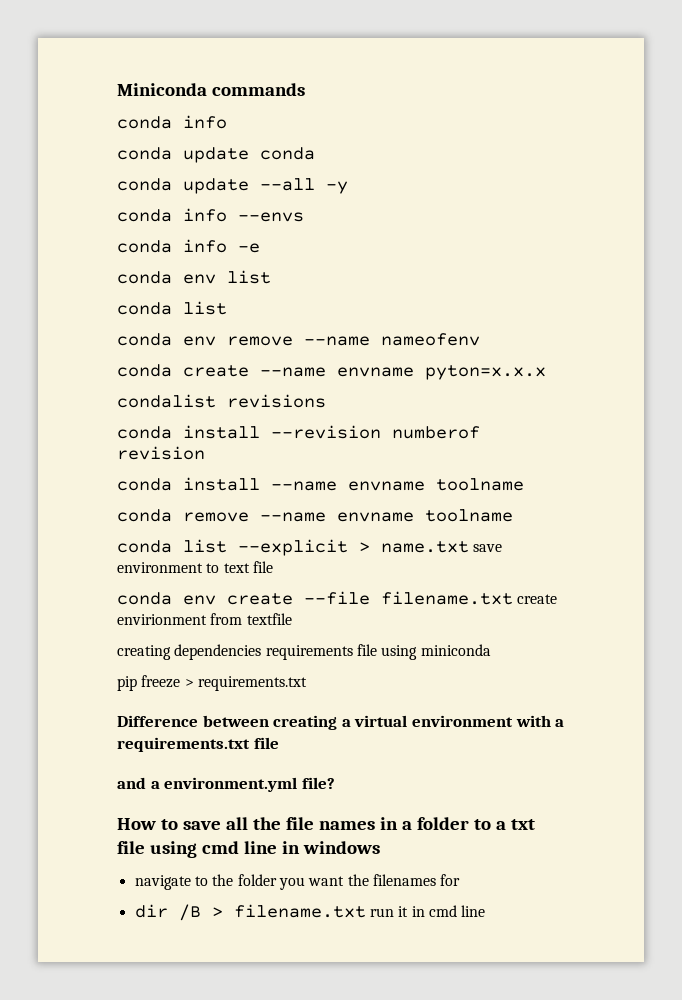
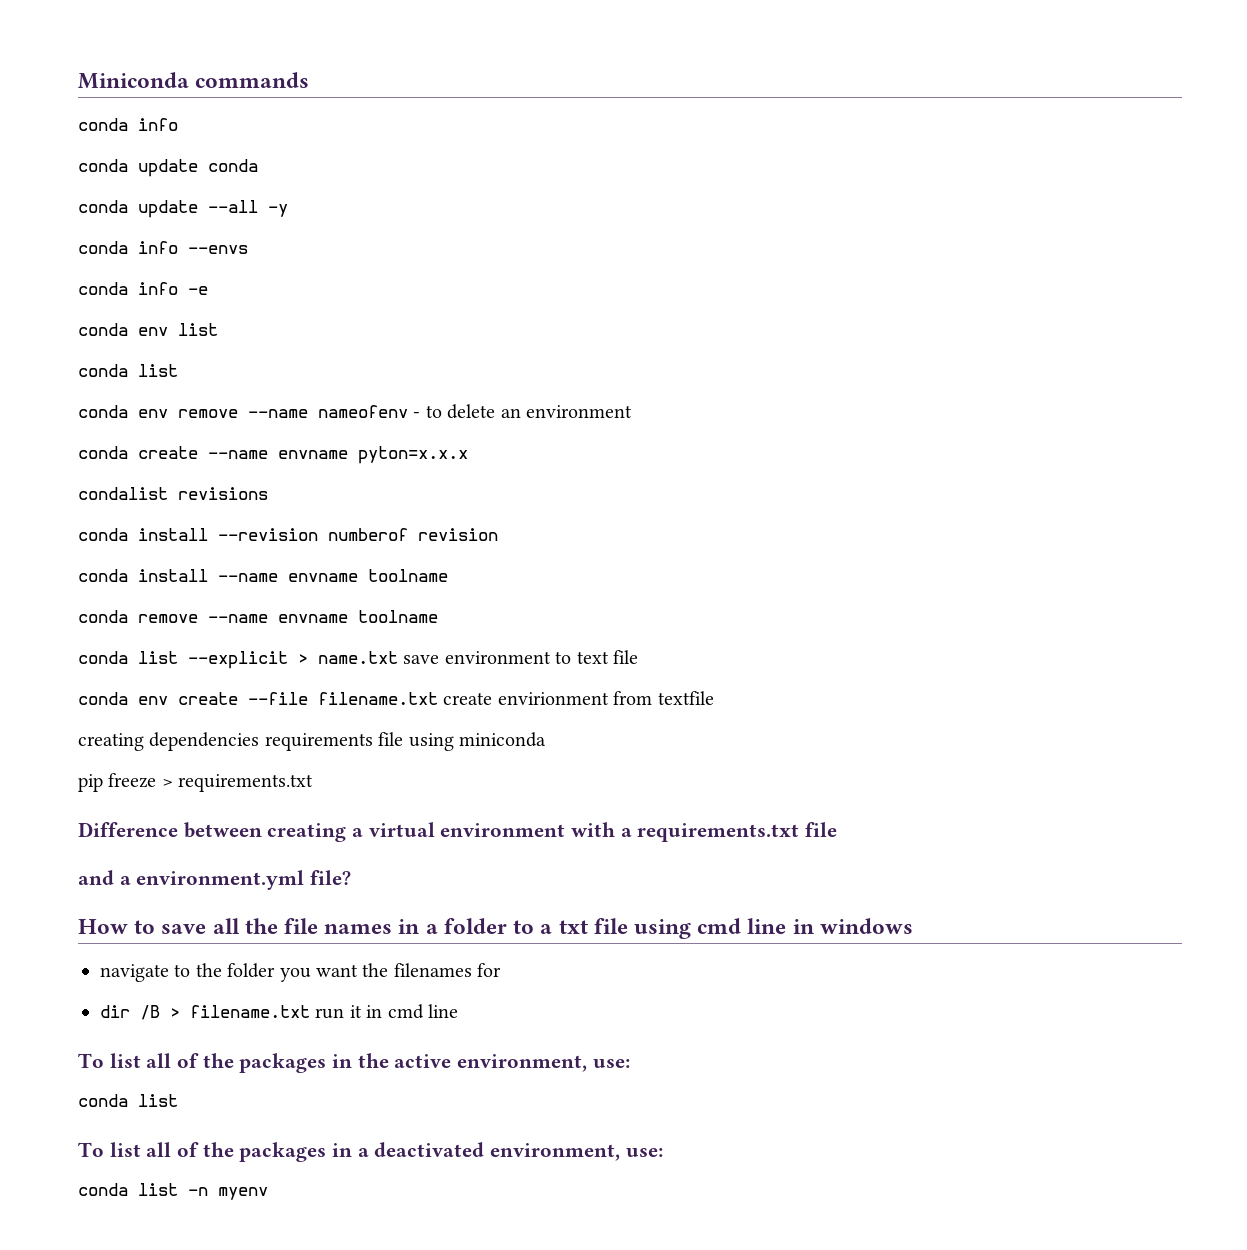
(480, 339) none -> [413,404,632,419] - to delete an environment
(486, 911) none -> [78,1053,630,1073] [78,1094,178,1107] [78,1142,663,1162] [78,1183,268,1200] // To list all of the packages in the active environment, use: // conda list // To list all of the packages in a deactivated environment, use: // conda list -n myenv

